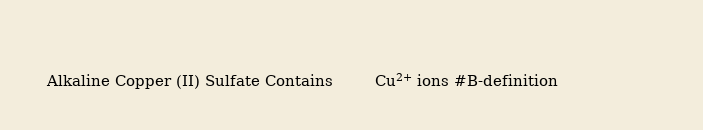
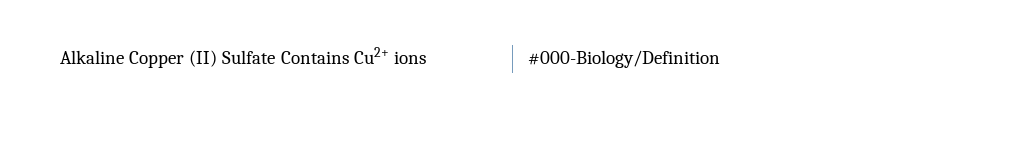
[454,74,558,86] #B-definition -> [528,50,720,68] #000-Biology/Definition

